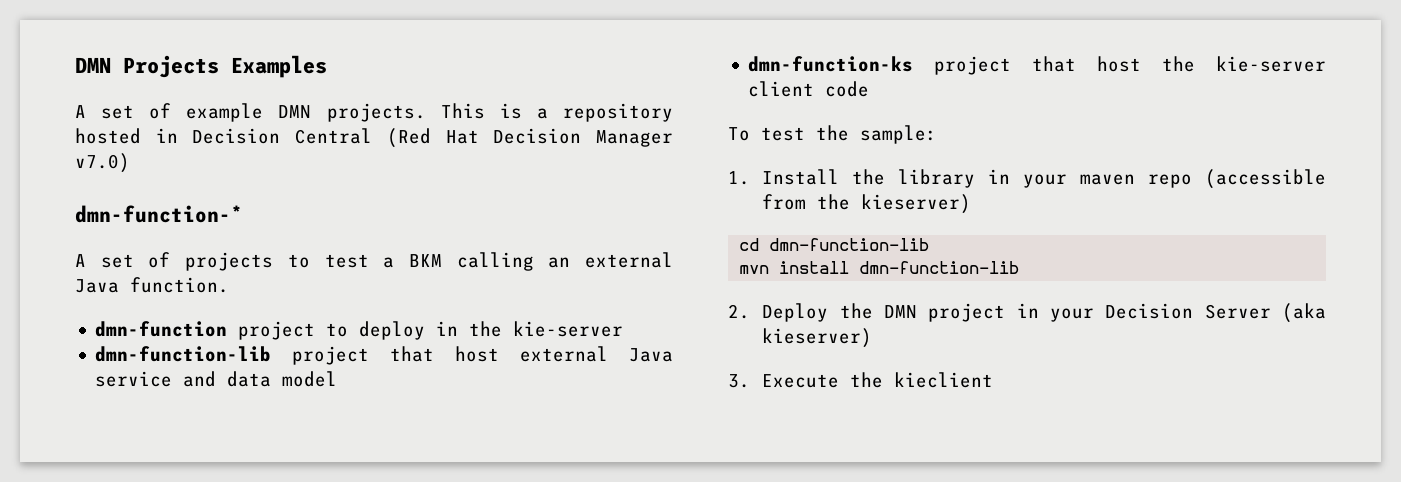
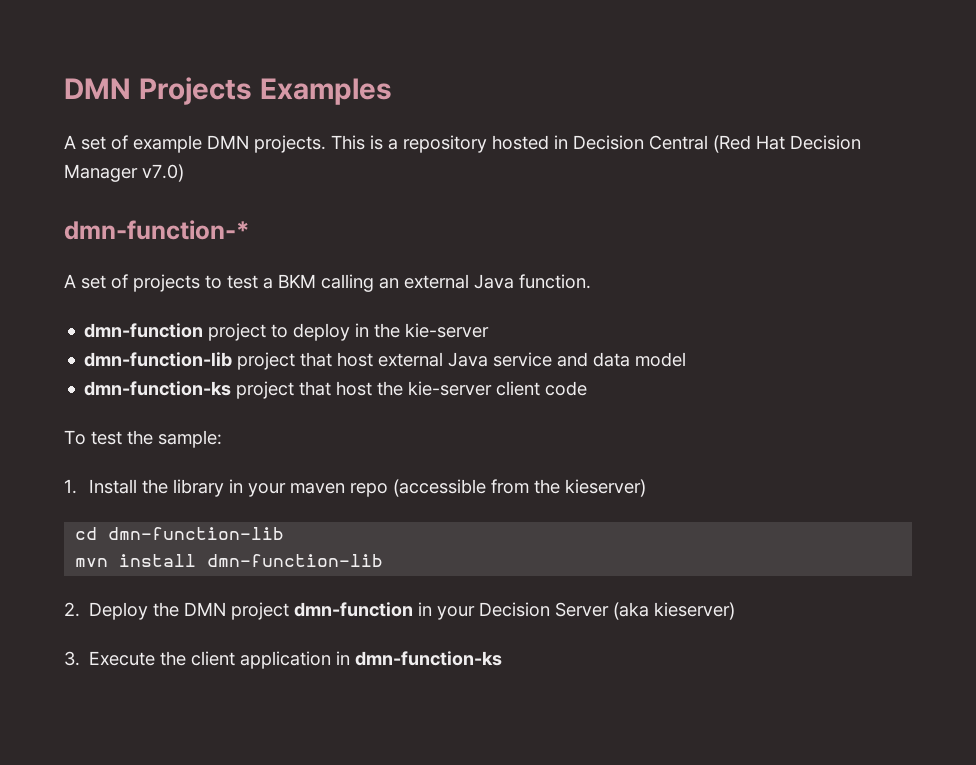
(1006, 312) none -> [294,602,414,617] dmn-function
[894,372,994,388] kieclient -> [191,651,503,669] client application in dmn-function-ks

